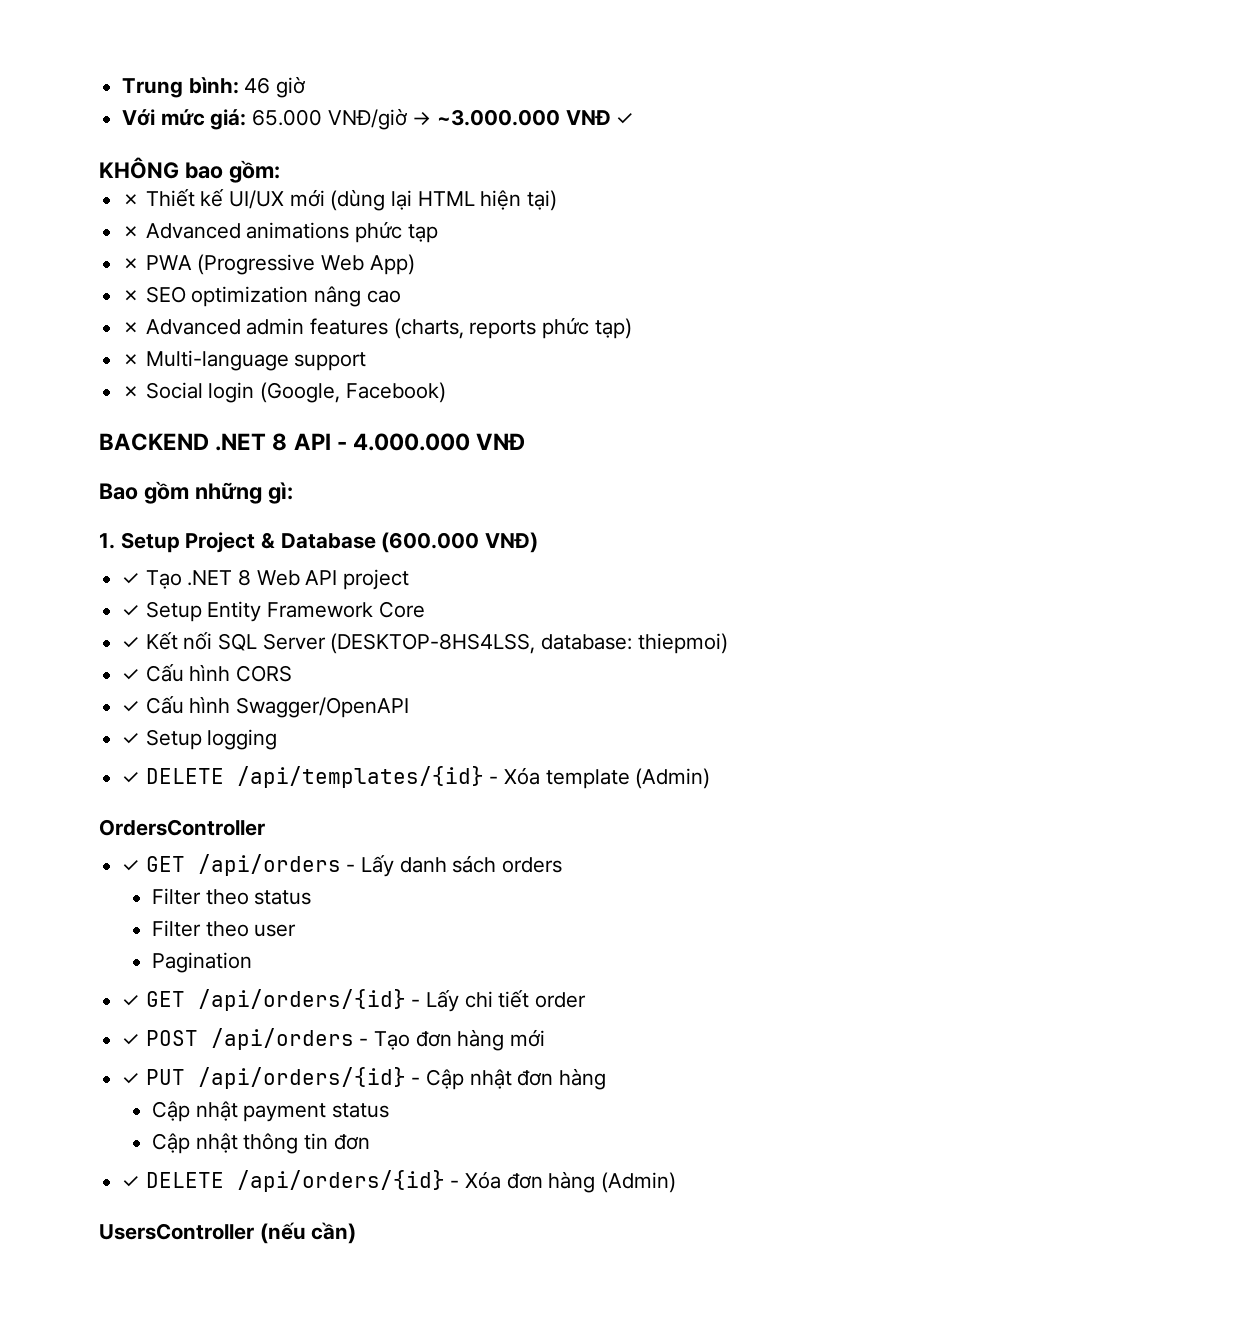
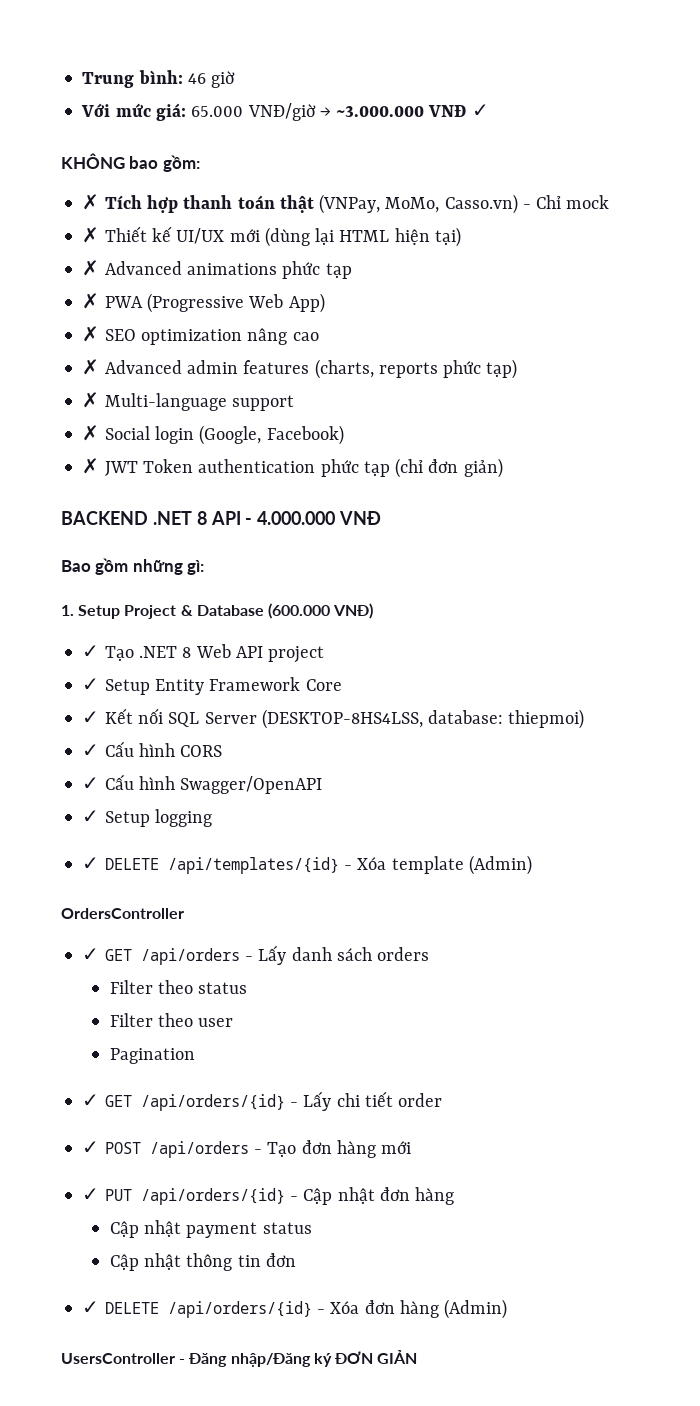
(280, 171) none -> [82,194,610,214] // ✗ Tích hợp thanh toán thật (VNPay, MoMo, Casso.vn) - Chỉ mock
(446, 392) none -> [82,458,503,478] // ✗ JWT Token authentication phức tạp (chỉ đơn giản)
[259,1222,357,1244] (nếu cần) -> [179,1350,418,1367] - Đăng nhập/Đăng ký ĐƠN GIẢN

